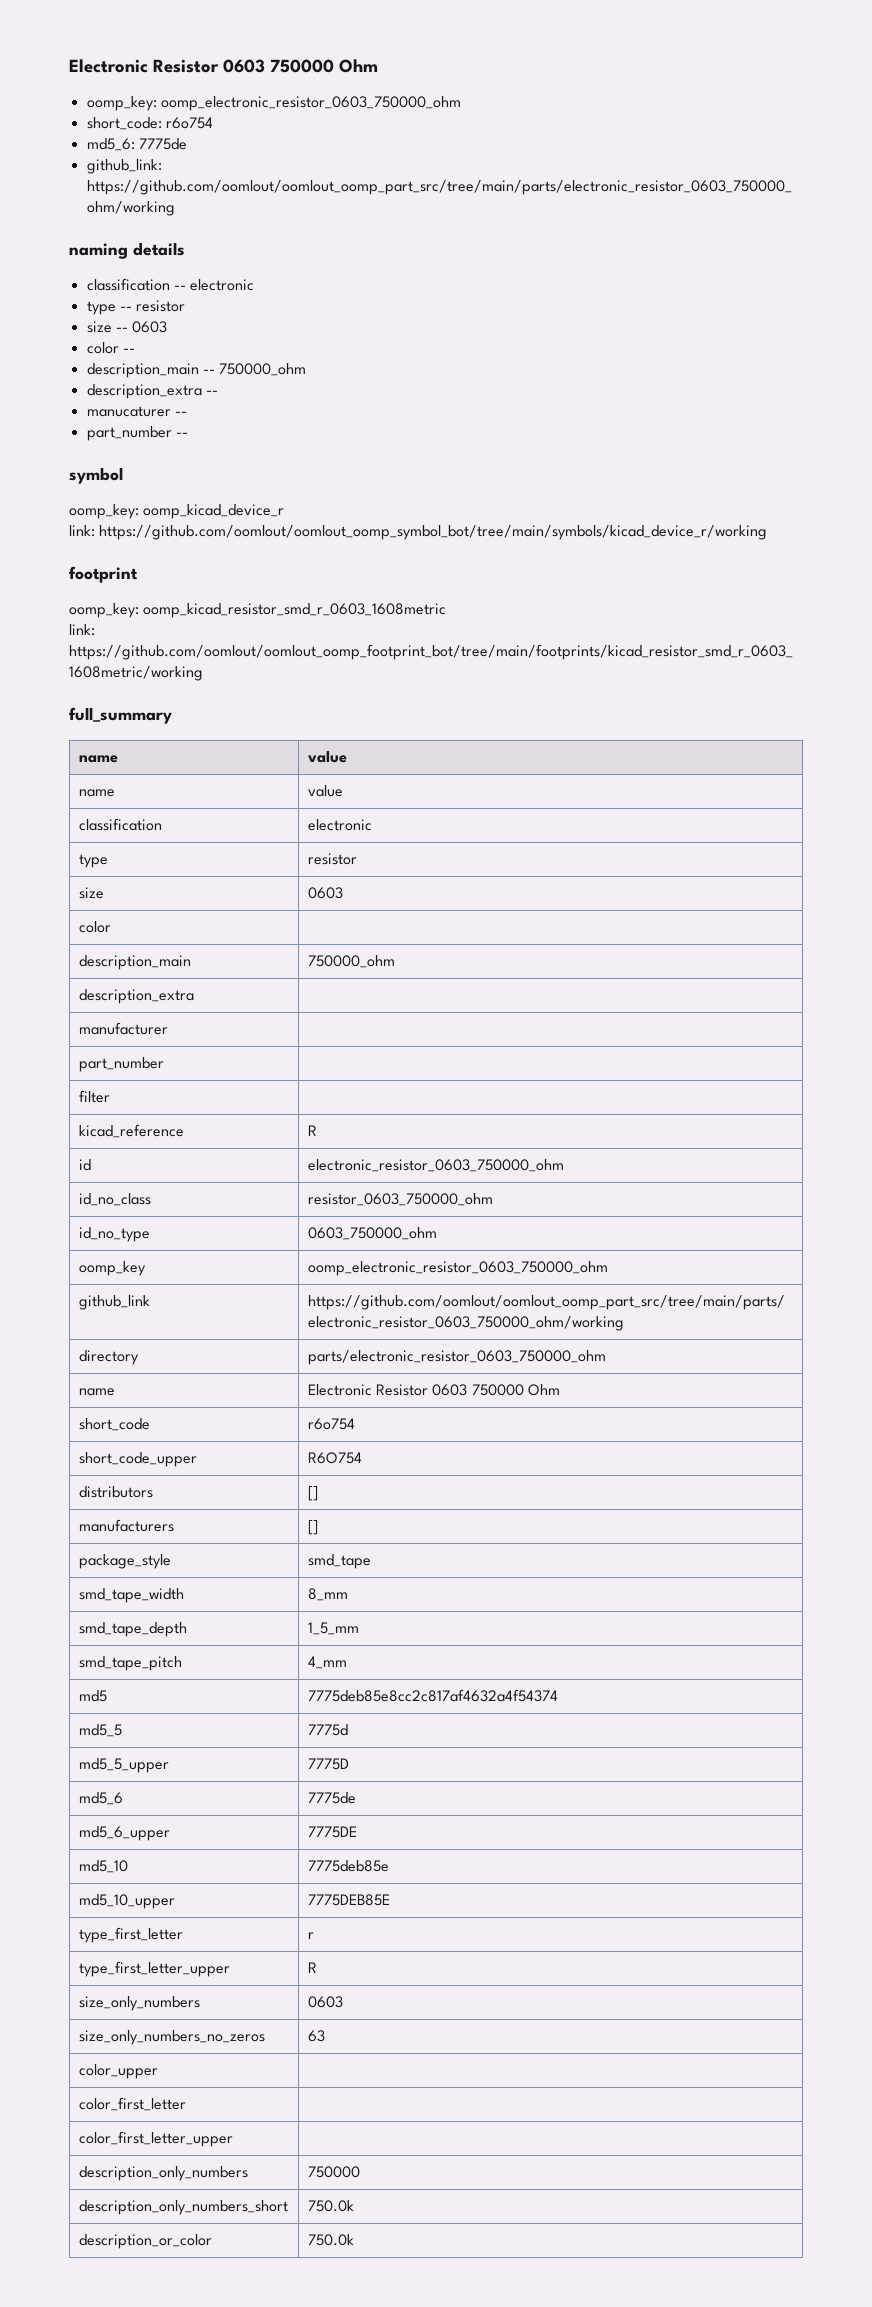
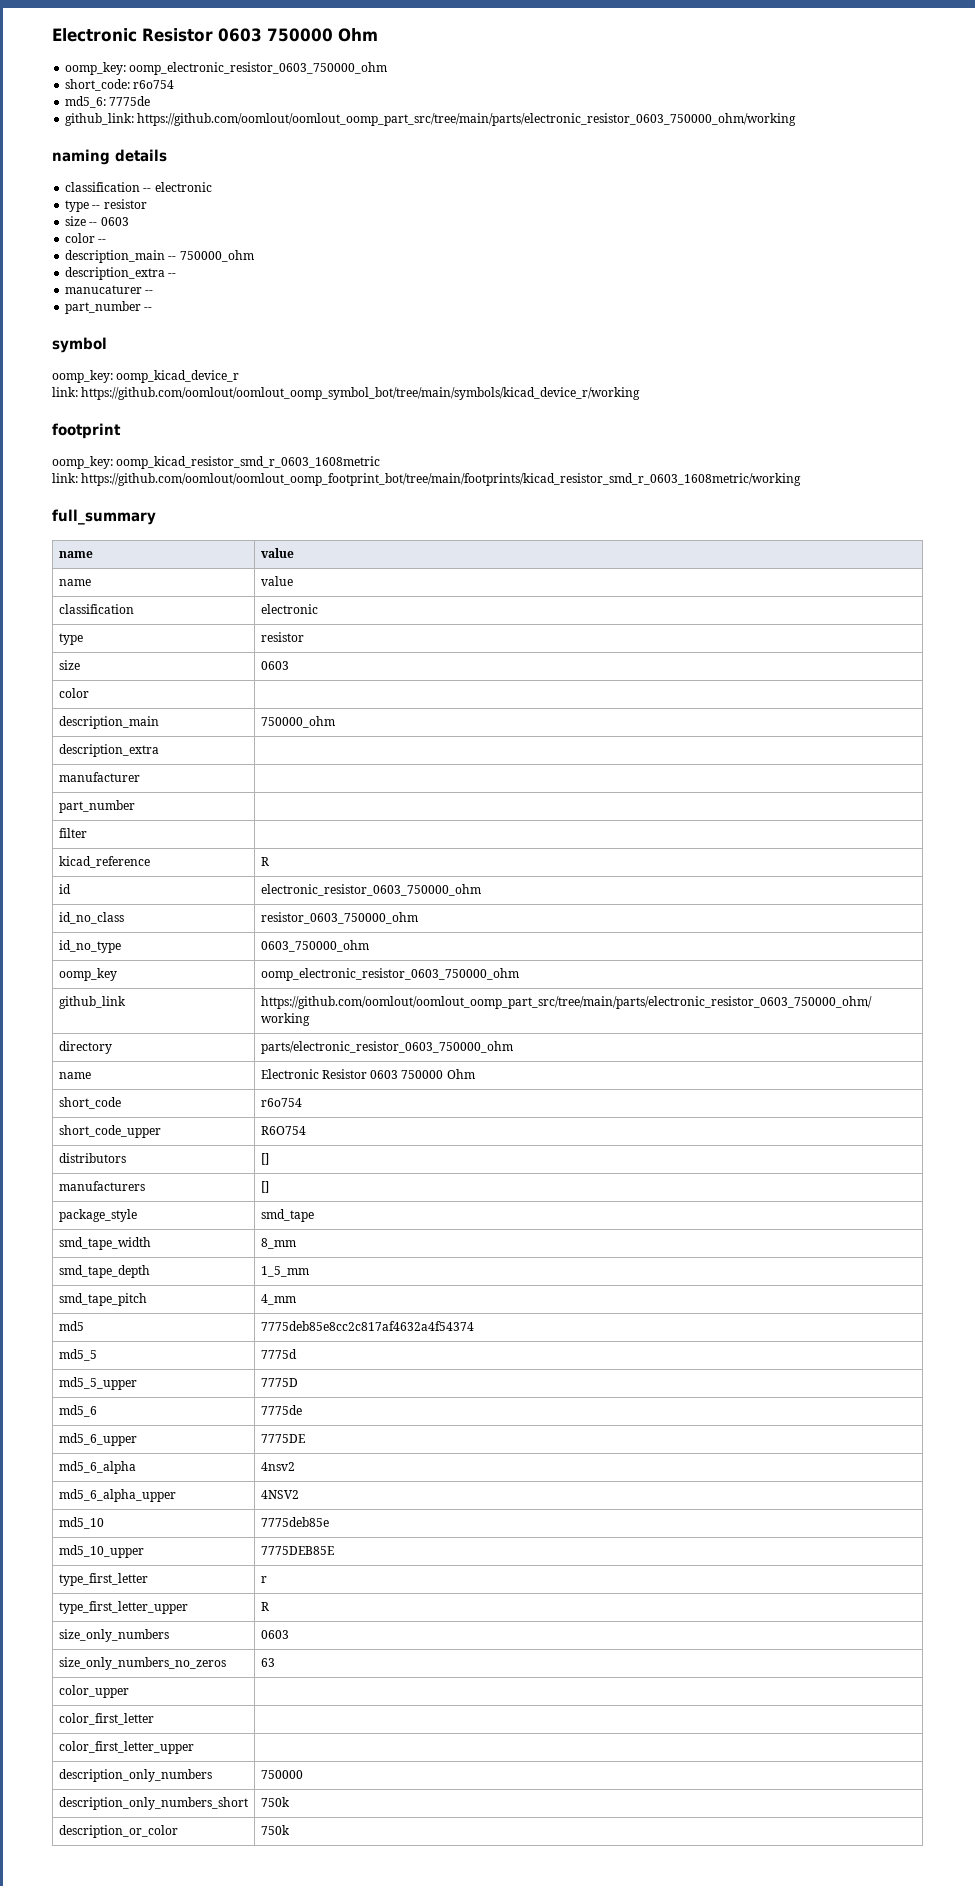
(357, 1832) none -> [58,1461,136,1474] [260,1462,295,1471] [58,1489,176,1502] [260,1490,299,1499] // md5_6_alpha | 4nsv2 // md5_6_alpha_upper | 4NSV2
[307,2200,354,2212] 750.0k -> [260,1797,290,1807] 750k
[307,2234,354,2246] 750.0k -> [260,1825,290,1835] 750k

